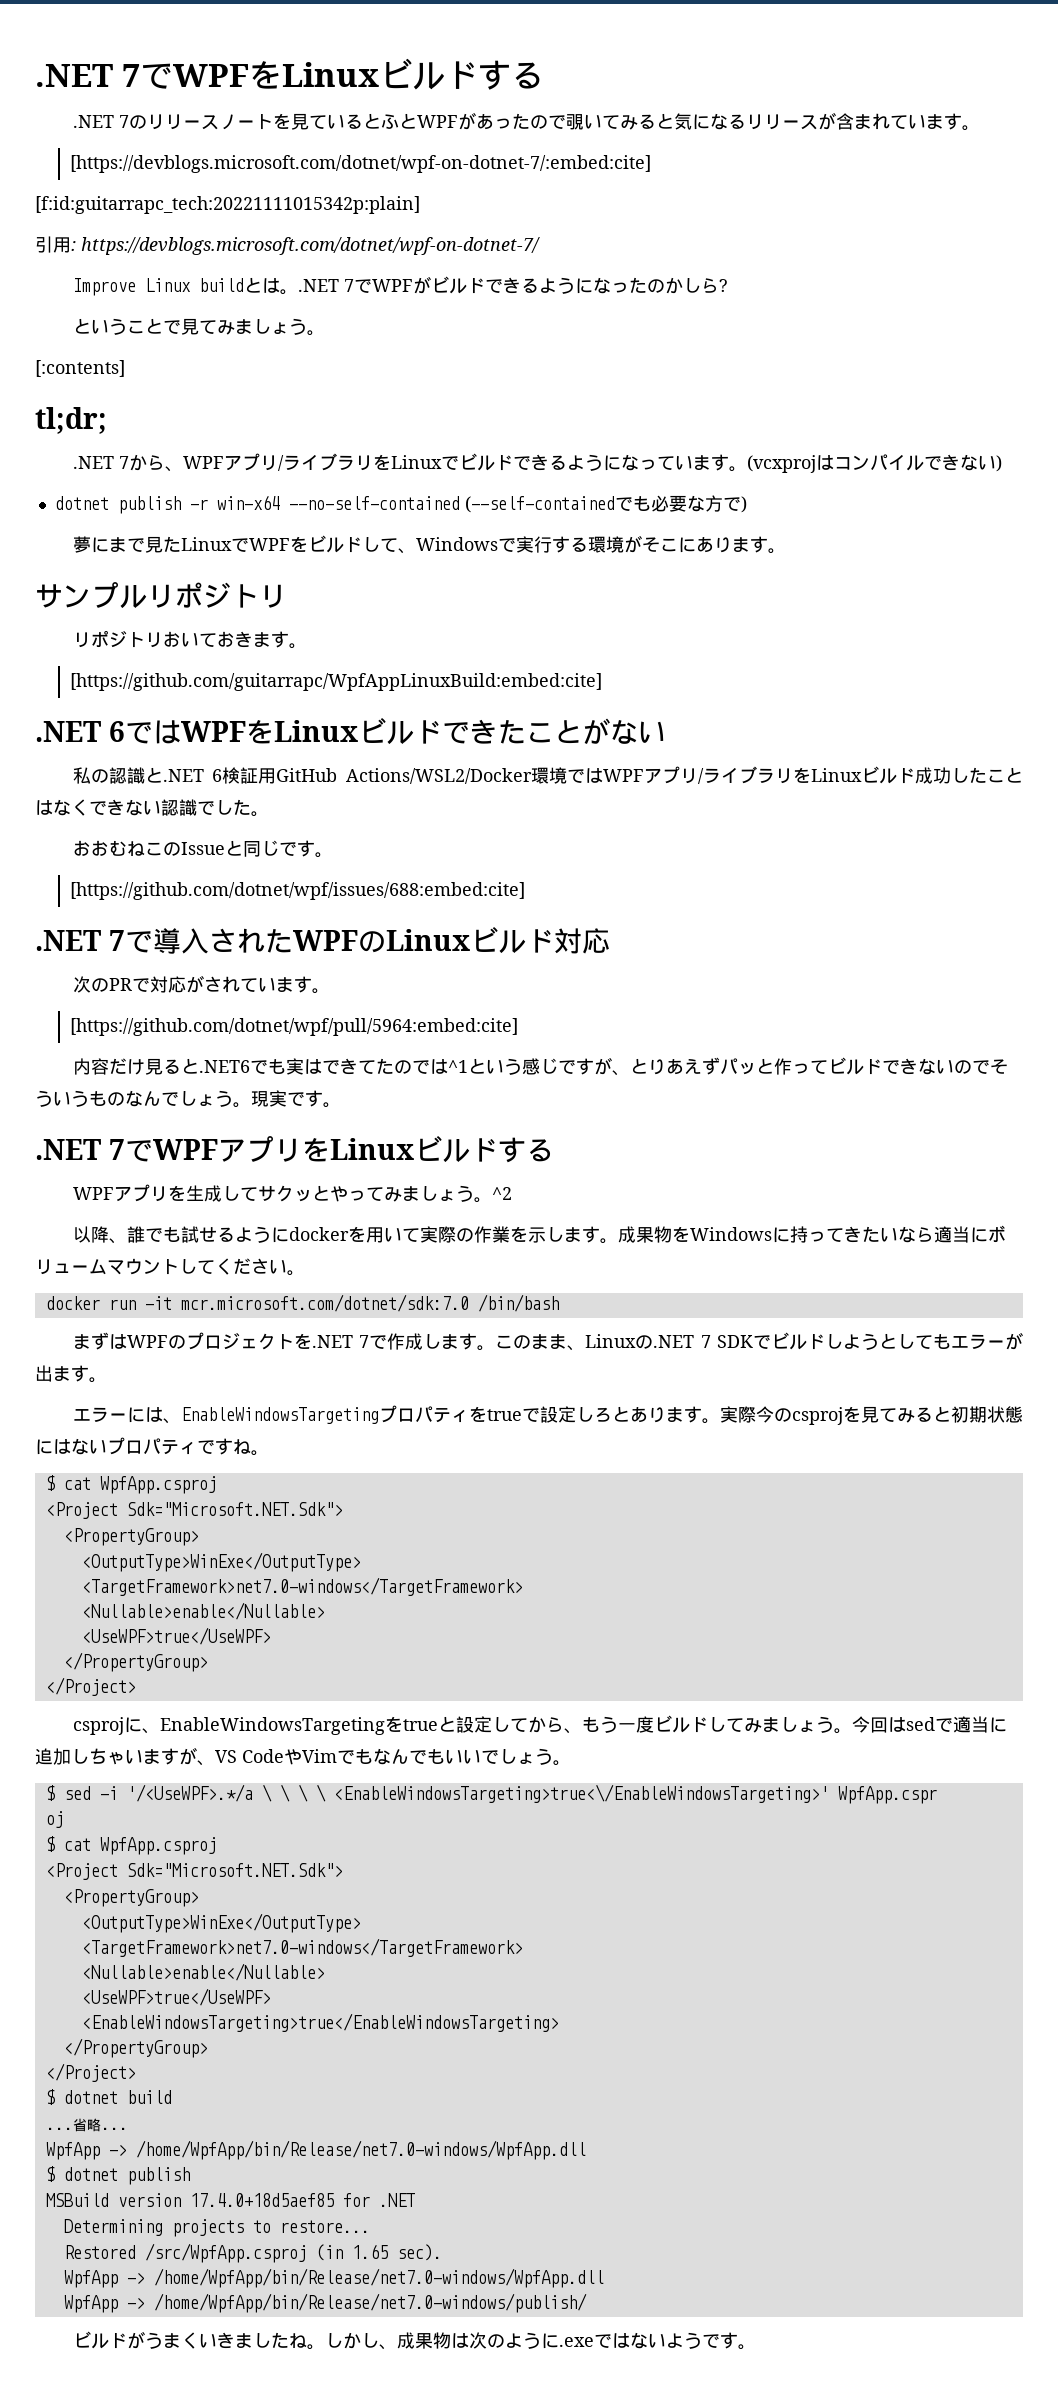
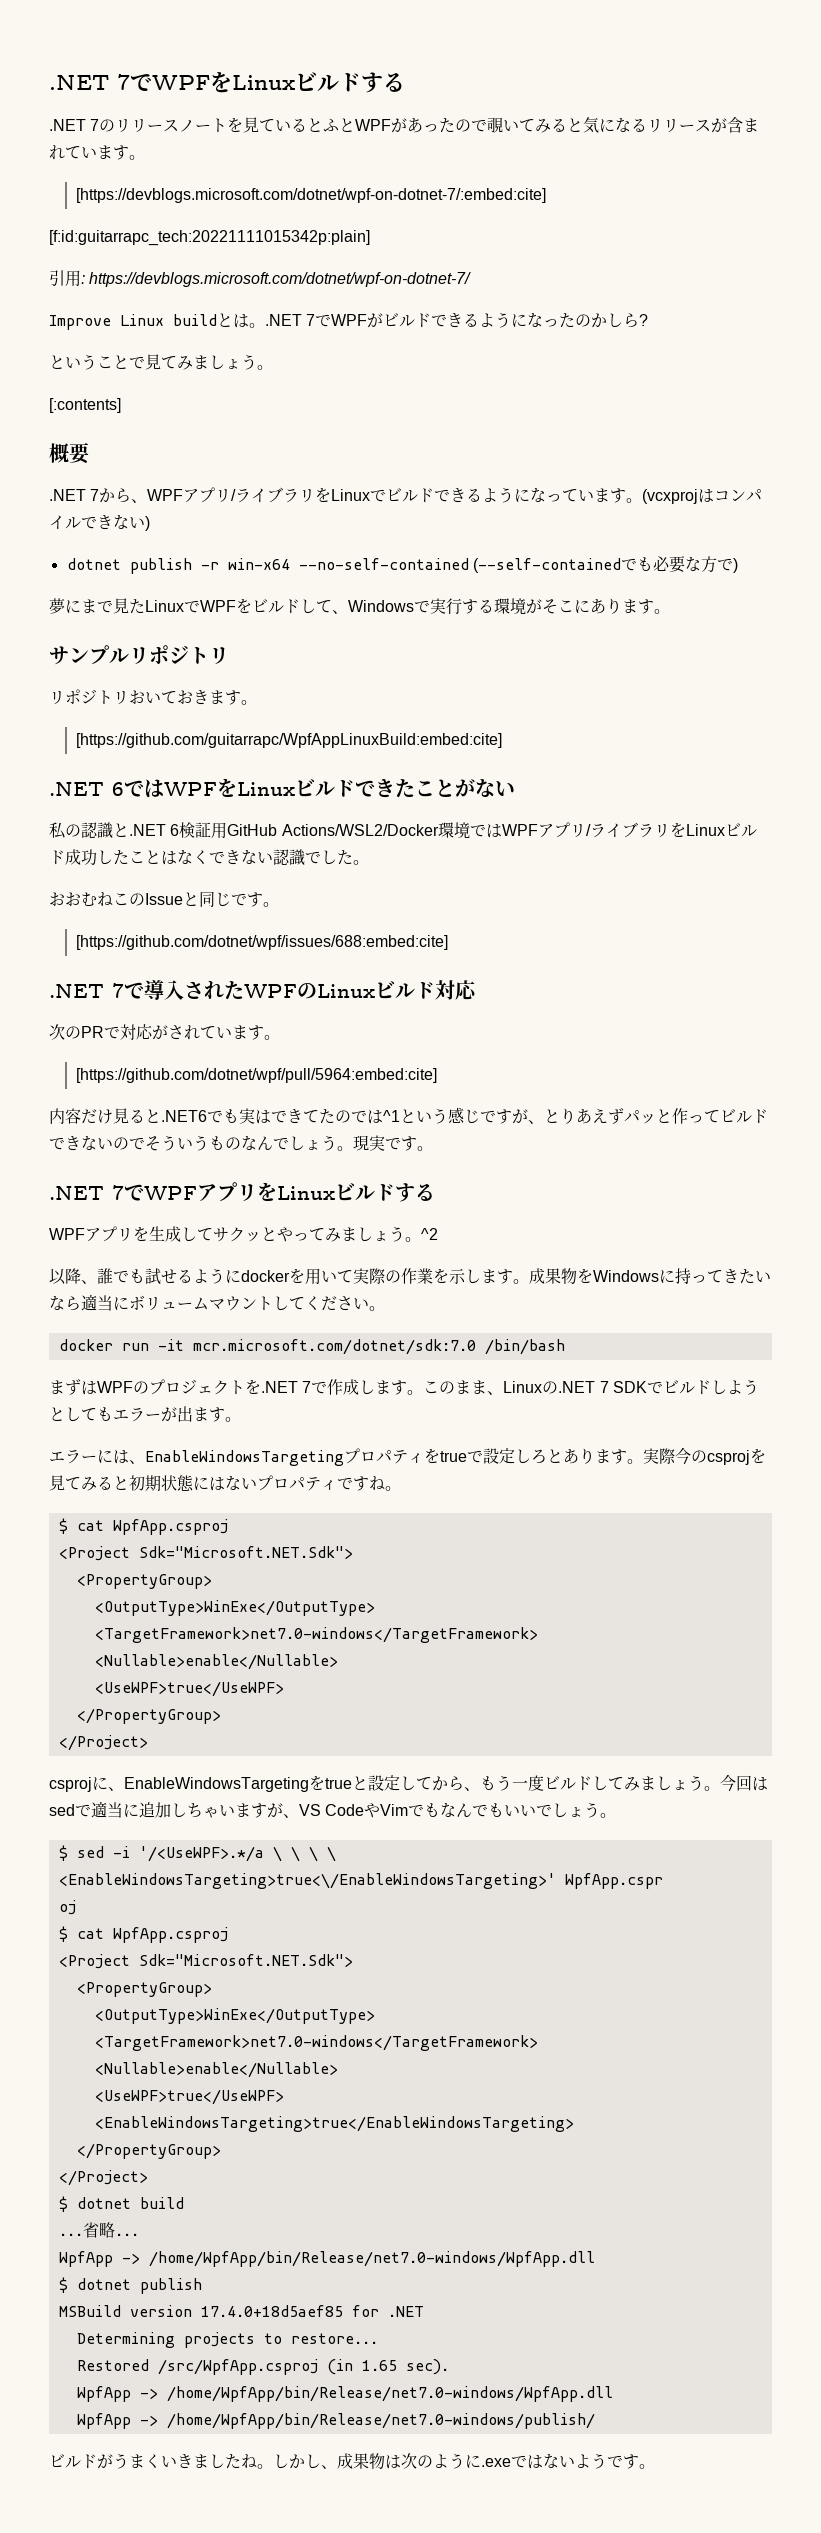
[35,407,107,434] tl;dr; -> [49,443,90,464] 概要

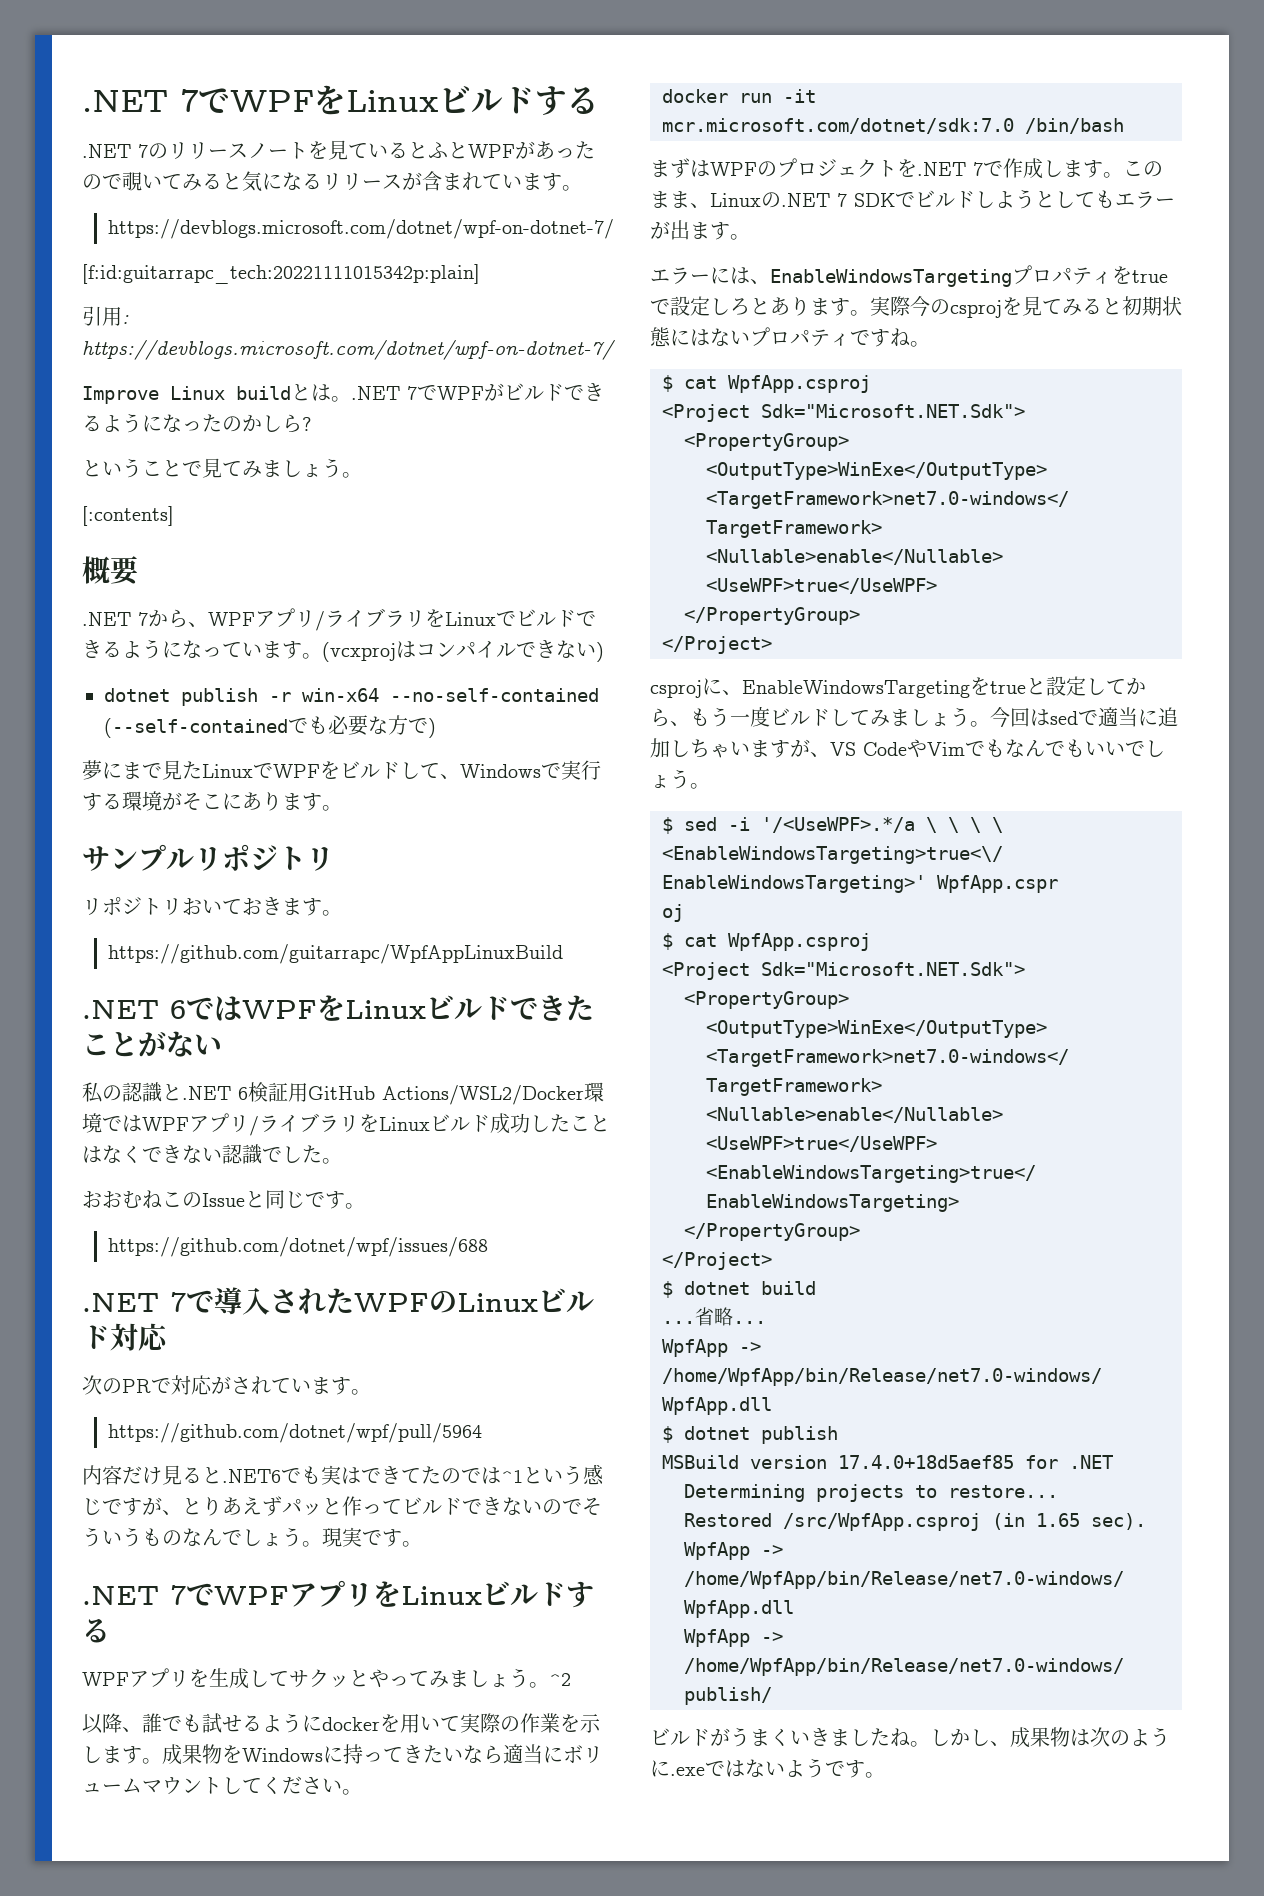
[76,188,547,203] [https://devblogs.microsoft.com/dotnet/wpf-on-dotnet-7/:embed:cite] -> [107,219,614,239] https://devblogs.microsoft.com/dotnet/wpf-on-dotnet-7/
[76,733,503,748] [https://github.com/guitarrapc/WpfAppLinuxBuild:embed:cite] -> [107,944,563,964] https://github.com/guitarrapc/WpfAppLinuxBuild
[76,935,449,950] [https://github.com/dotnet/wpf/issues/688:embed:cite] -> [107,1237,488,1257] https://github.com/dotnet/wpf/issues/688
[76,1068,438,1083] [https://github.com/dotnet/wpf/pull/5964:embed:cite] -> [107,1423,482,1443] https://github.com/dotnet/wpf/pull/5964

